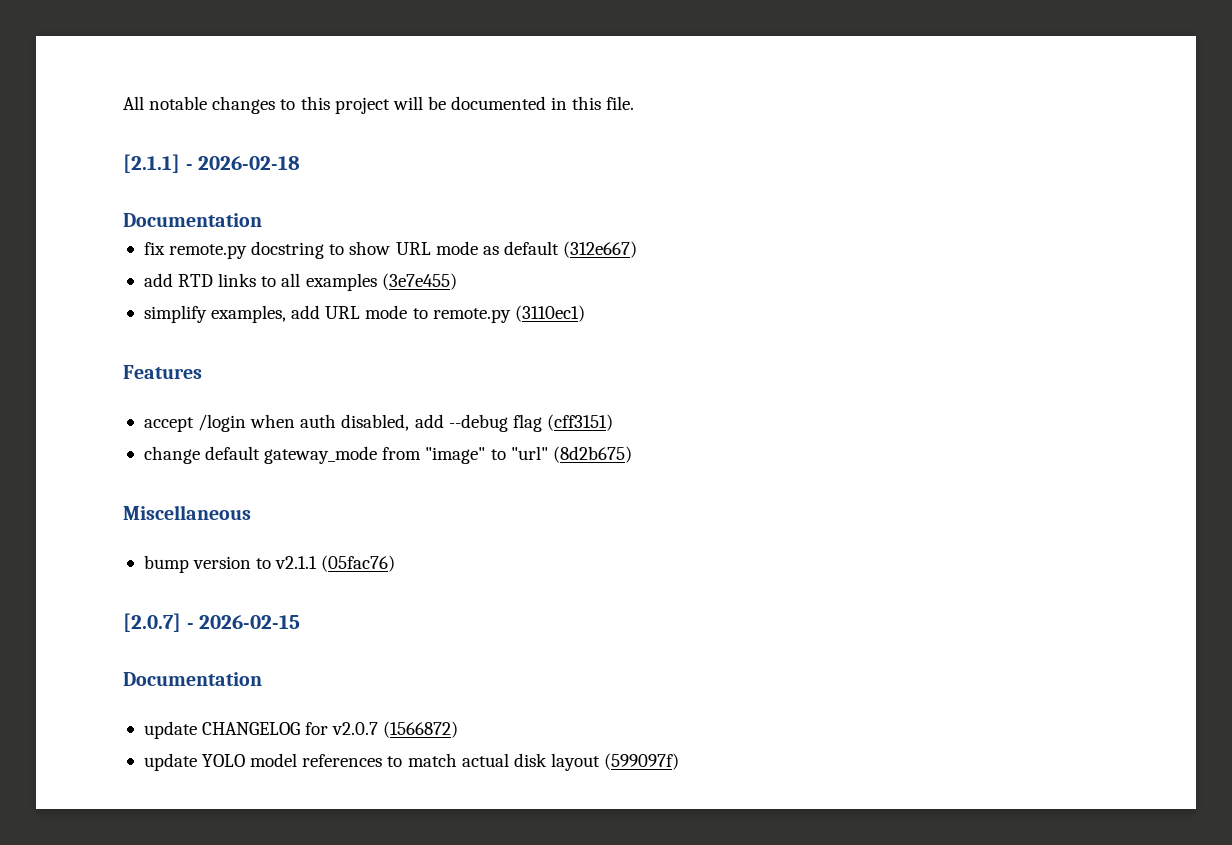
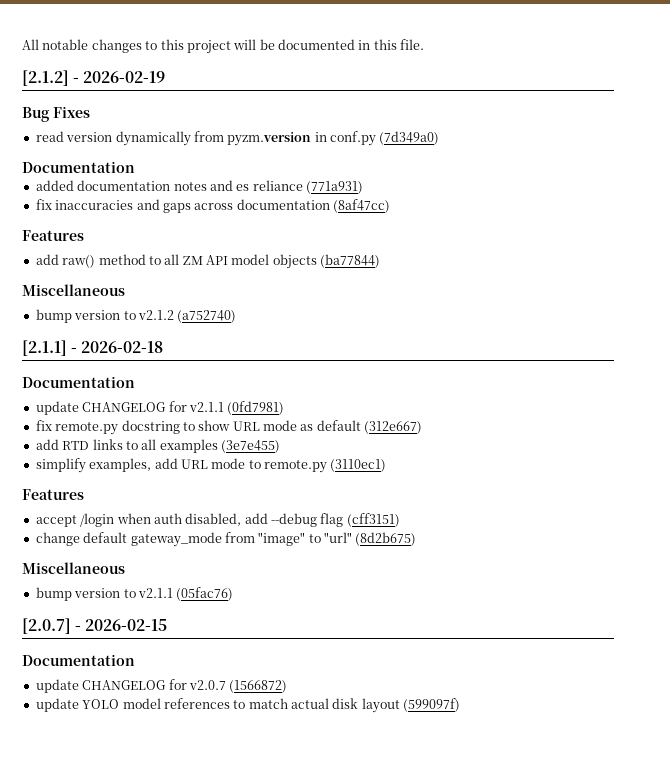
(635, 103) none -> [22,70,166,86] [22,106,90,122] [35,131,440,146] [22,161,135,173] [35,180,363,194] [35,199,390,213] [22,230,84,241] [35,254,381,269] [22,284,125,296] [35,309,237,323] // [2.1.2] - 2026-02-19 // Bug Fixes // read version dynamically from pyzm.version in conf.py (7d349a0) // Documentation // added documentation notes and es reliance (771a931) // fix inaccuracies and gaps across documentation (8af47cc) // Features // add raw() method to all ZM API model objects (ba77844) // Miscellaneous // bump version to v2.1.2 (a752740)
(262, 220) none -> [35,401,285,415] // update CHANGELOG for v2.1.1 (0fd7981)

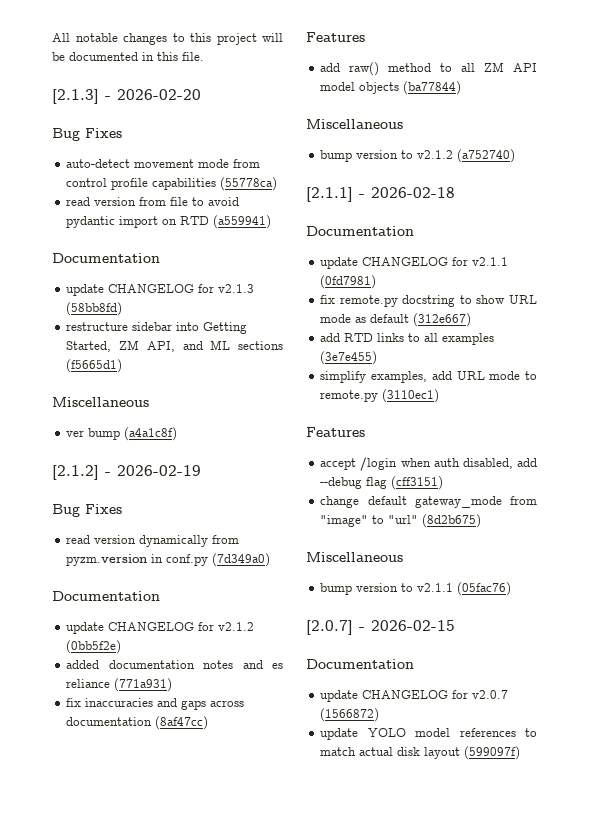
(425, 44) none -> [52,89,201,104] [52,128,122,141] [66,159,261,168] [66,177,278,191] [66,197,240,206] [66,215,272,229] [52,253,160,263] [66,284,255,296] [66,302,123,316] [66,322,248,334] [66,340,283,352] [66,359,123,373] [52,397,149,407] [66,427,178,441] // [2.1.3] - 2026-02-20 // Bug Fixes // auto-detect movement mode from control profile capabilities (55778ca) // read version from file to avoid pydantic import on RTD (a559941) // Documentation // update CHANGELOG for v2.1.3 (58bb8fd) // restructure sidebar into Getting Started, ZM API, and ML sections (f5665d1) // Miscellaneous // ver bump (a4a1c8f)
(135, 167) none -> [66,622,255,634] [66,640,122,654] // update CHANGELOG for v2.1.2 (0bb5f2e)

